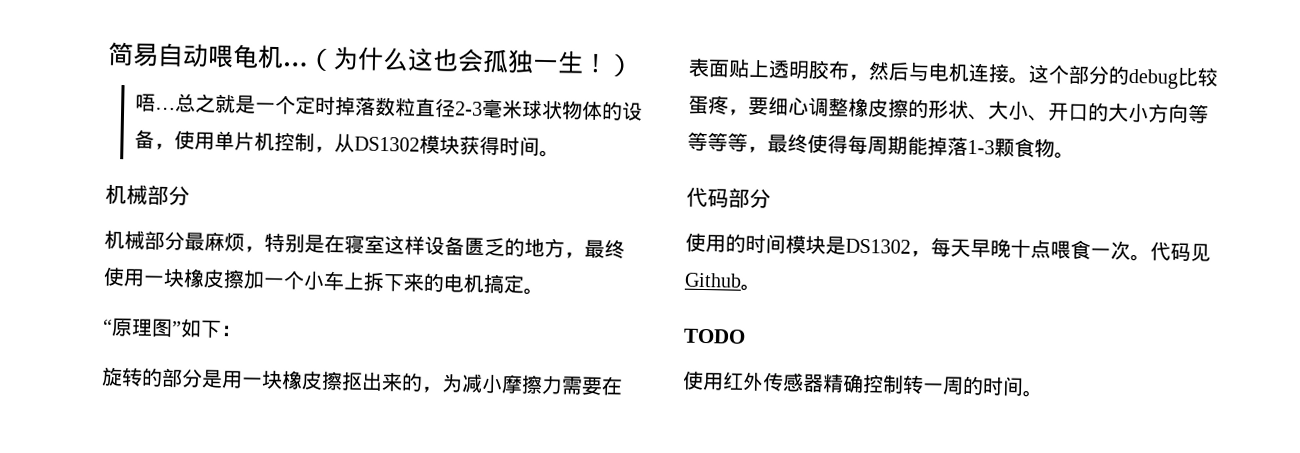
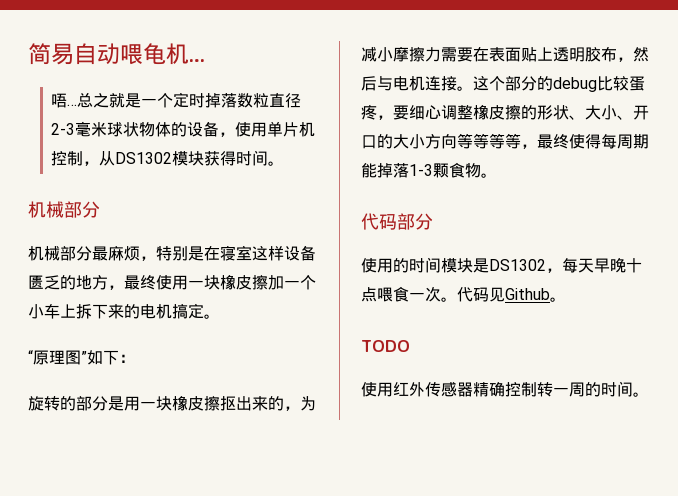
[307,46,634,77] （为什么这也会孤独一生！） -> (205, 60) none

